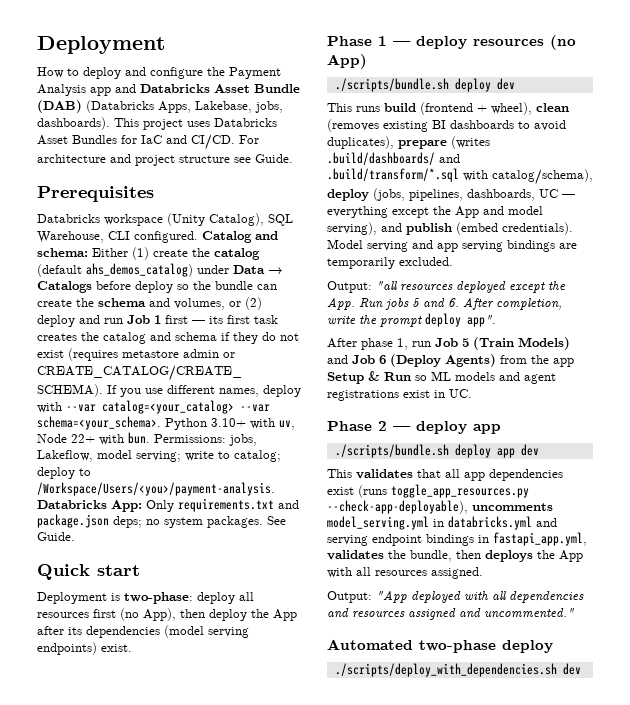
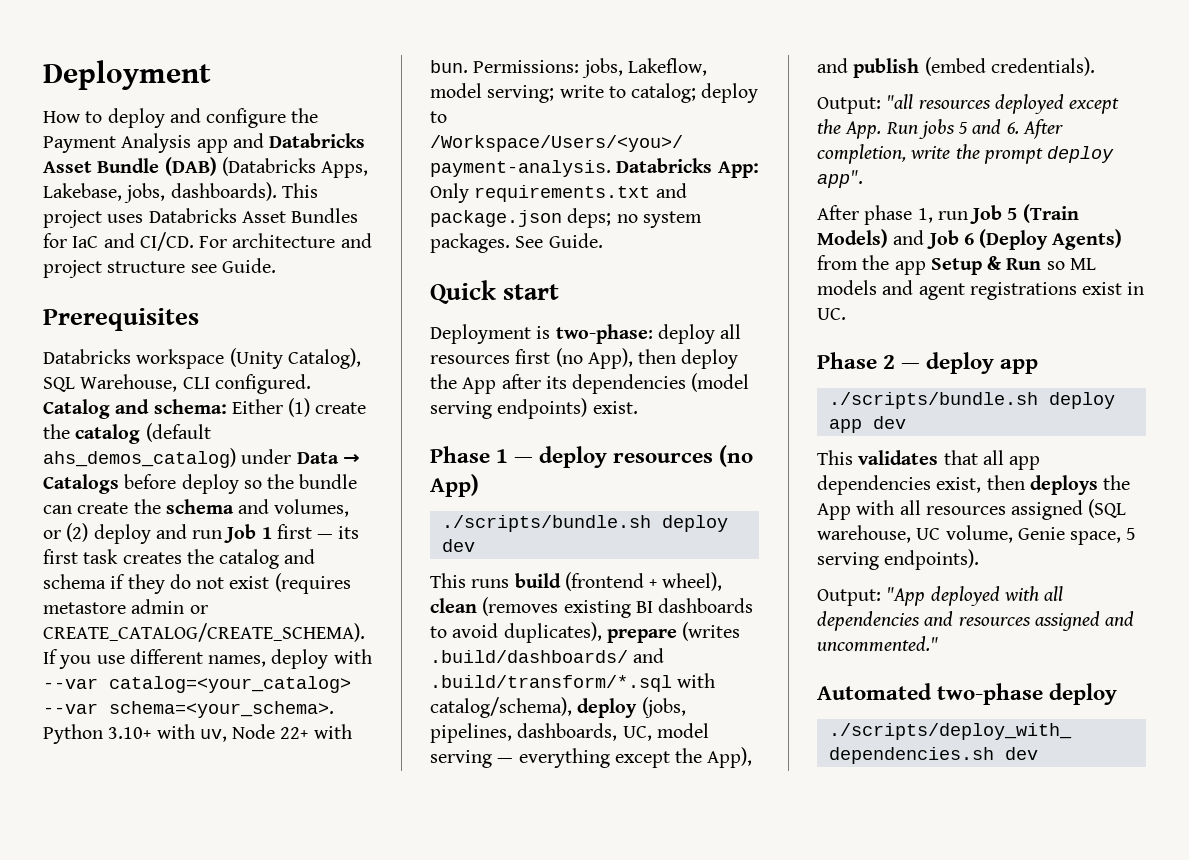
[539,189,558,198] UC -> [622,723,709,741] [430,750,492,768] UC, model serving
[455,206,543,218] [327,222,377,235] App and model serving), -> [707,747,753,768] App),
[327,239,577,252] [327,257,453,269] Model serving and app serving bindings are temporarily excluded. -> (1095, 66) none
[327,484,529,498] [327,500,553,514] [327,516,557,530] [327,532,587,546] [327,550,452,562] exist (runs toggle_app_resources.py --check-app-deployable), uncomments model_serving.yml in databricks.yml and serving endpoint bindings in fastapi_app.yml, validates the bundle, -> [936,477,982,493] exist,
[431,567,483,579] assigned. -> [1011,499,1127,520] [817,525,1137,545] [817,549,980,570] assigned (SQL warehouse, UC volume, Genie space, 5 serving endpoints).

